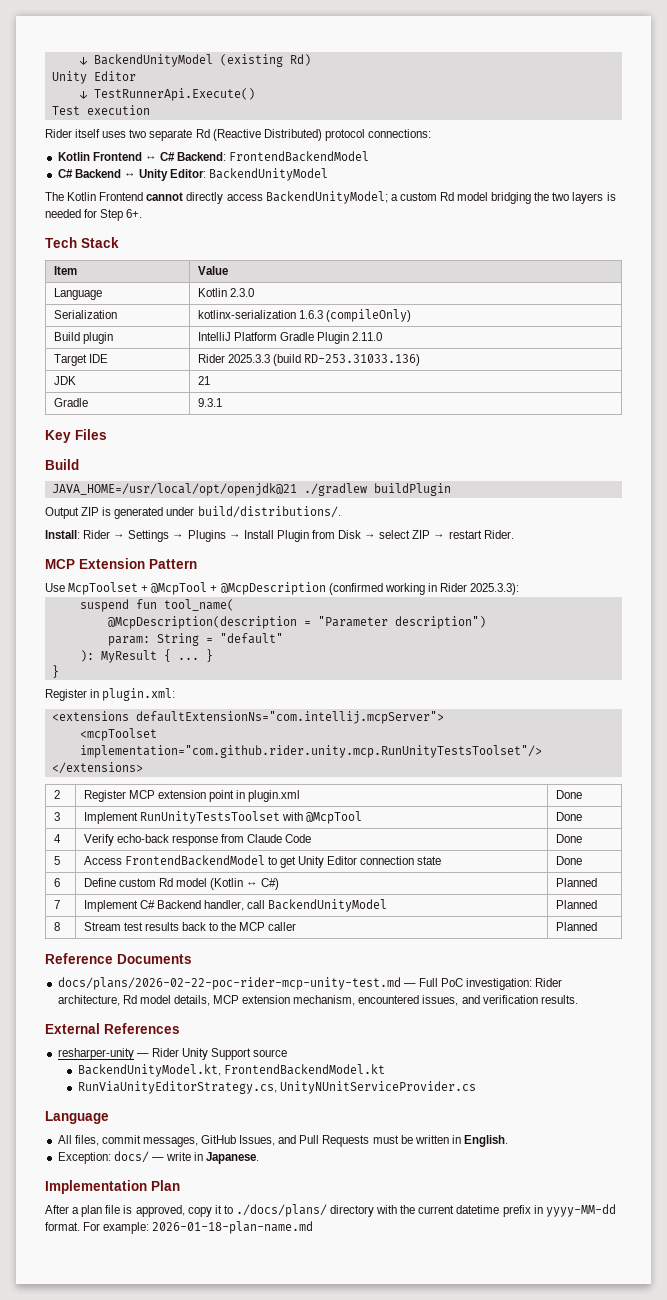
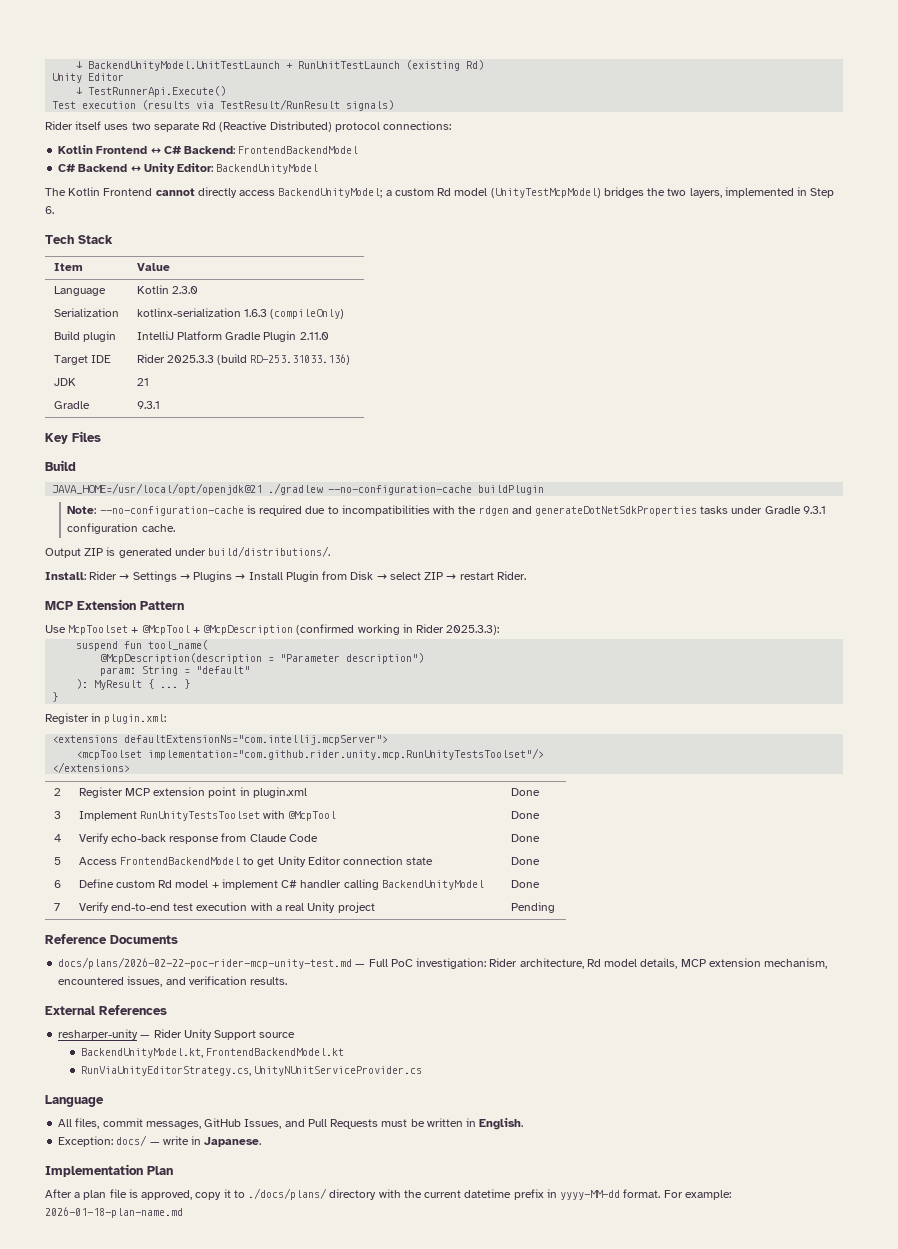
[78,54,213,67] ↓ BackendUnityModel -> [76,61,401,71] ↓ BackendUnityModel.UnitTestLaunch + RunUnitTestLaunch
(150, 110) none -> [142,99,395,111] (results via TestResult/RunResult signals)
[491,192,616,204] [45,209,143,221] bridging the two layers is needed for Step 6+. -> [490,187,835,198] [45,206,54,214] (UnityTestMcpModel) bridges the two layers, implemented in Step 6.
(367, 489) none -> [328,485,473,495] --no-configuration-cache
(451, 489) none -> [67,505,826,516] [67,523,175,534] // Note: --no-configuration-cache is required due to incompatibilities with the rdgen and generateDotNetSdkProperties tasks under Gradle 9.3.1 configuration cache.
[210,878,280,890] [555,878,597,887] [53,900,60,909] [83,899,388,912] [555,900,597,909] [53,922,60,931] [83,922,297,931] [555,922,597,931] (Kotlin ↔ C#) | Planned // 7 | Implement C# Backend handler, call BackendUnityModel | Planned // 8 | Stream test results back to the MCP caller | Planned -> [211,879,484,890] [510,880,540,888] [53,903,60,911] [78,902,375,913] [510,902,555,913] + implement C# handler calling BackendUnityModel | Done // 7 | Verify end-to-end test execution with a real Unity project | Pending

